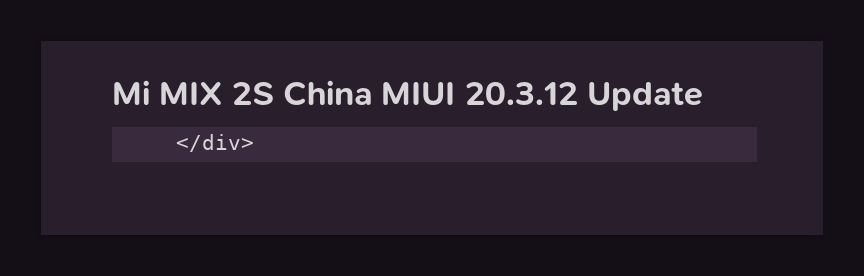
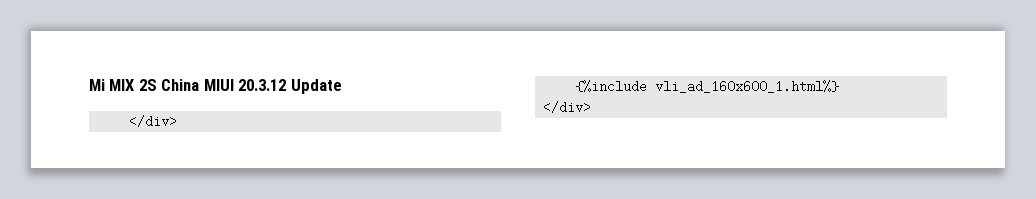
(255, 143) none -> [575,80,840,93] [543,101,592,114] // {%include vli_ad_160x600_1.html%} // </div>

